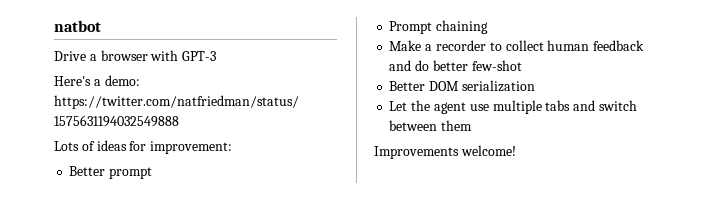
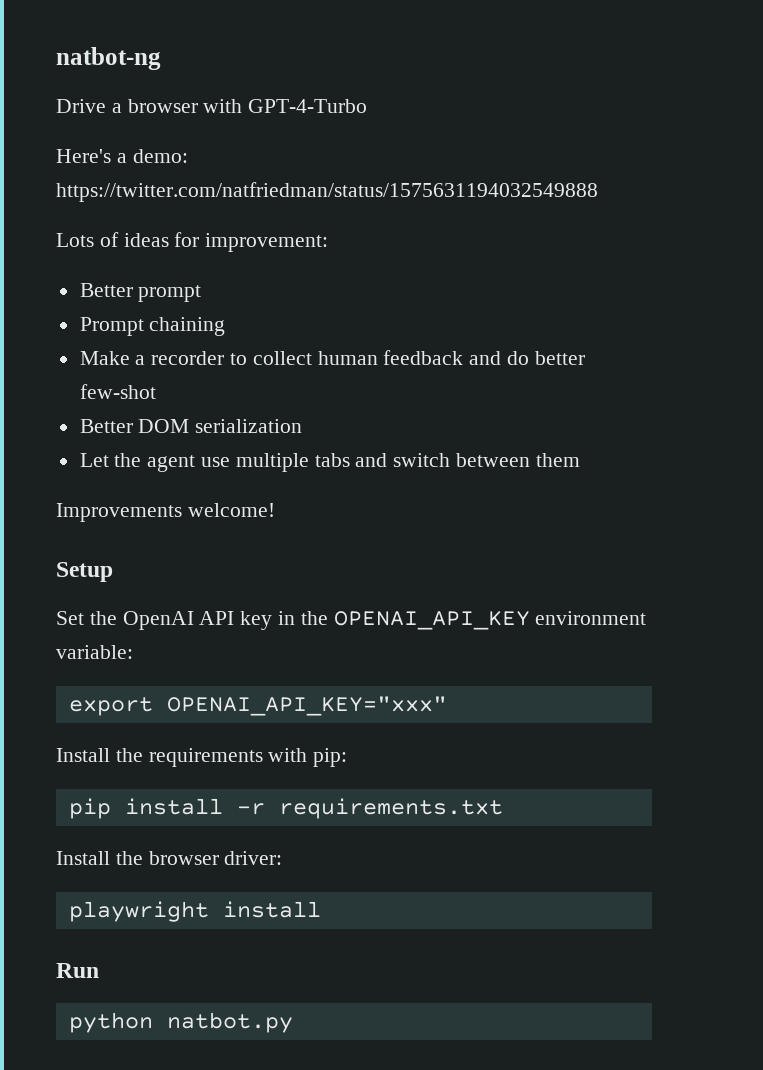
[54,20,101,32] natbot -> [56,47,161,70] natbot-ng
[182,51,217,61] GPT-3 -> [248,99,368,113] GPT-4-Turbo
(516, 150) none -> [56,562,113,582] [56,611,647,630] [56,645,133,659] [68,696,447,716] [56,748,348,767] [68,798,503,819] [56,851,283,865] [68,901,321,922] [56,963,99,978] [68,1012,293,1033] // Setup // Set the OpenAI API key in the OPENAI_API_KEY environment variable: // export OPENAI_API_KEY="xxx" // Install the requirements with pip: // pip install -r requirements.txt // Install the browser driver: // playwright install // Run // python natbot.py

